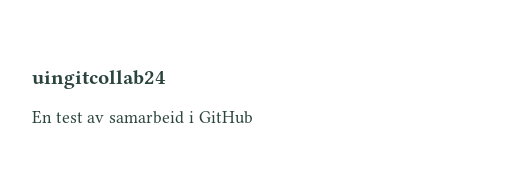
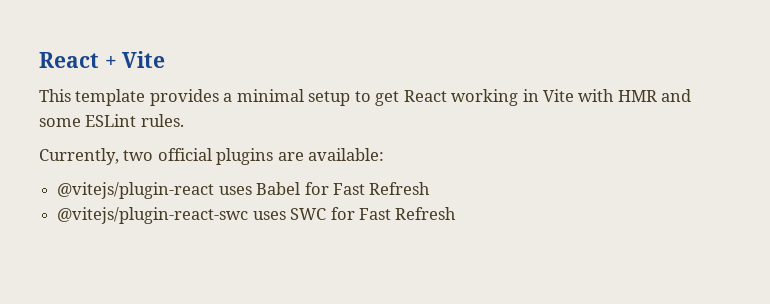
[32,70,166,89] [32,110,253,124] uingitcollab24 // En test av samarbeid i GitHub -> [39,51,166,68] [39,89,692,106] [39,114,184,127] [39,148,385,165] [57,182,431,199] [57,207,457,224] React + Vite // This template provides a minimal setup to get React working in Vite with HMR and some ESLint rules. // Currently, two official plugins are available: // @vitejs/plugin-react uses Babel for Fast Refresh // @vitejs/plugin-react-swc uses SWC for Fast Refresh

